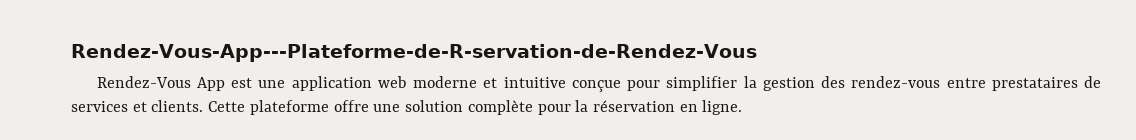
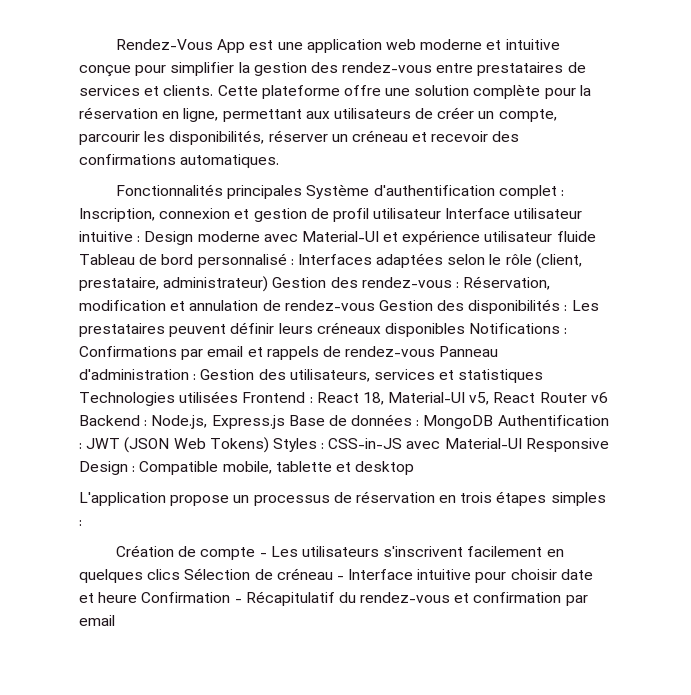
[71,44,757,62] Rendez-Vous-App---Plateforme-de-R-servation-de-Rendez-Vous // -> (116, 44) none
[702,100,743,115] ligne. -> [183,107,557,122] [79,130,520,145] [79,154,280,168] [116,184,564,199] [79,208,583,222] [79,230,596,245] [79,253,582,269] [79,276,551,292] [79,299,599,314] [79,322,568,337] [79,346,499,360] [79,369,544,383] [79,391,608,406] [79,414,609,429] [79,437,609,453] [79,461,415,475] [79,491,606,506] [79,520,82,526] [116,545,564,560] [79,568,593,583] [79,591,588,606] [79,615,115,626] ligne, permettant aux utilisateurs de créer un compte, parcourir les disponibilités, réserver un créneau et recevoir des confirmations automatiques. // Fonctionnalités principales Système d'authentification complet : Inscription, connexion et gestion de profil utilisateur Interface utilisateur intuitive : Design moderne avec Material-UI et expérience utilisateur fluide Tableau de bord personnalisé : Interfaces adaptées selon le rôle (client, prestataire, administrateur) Gestion des rendez-vous : Réservation, modification et annulation de rendez-vous Gestion des disponibilités : Les prestataires peuvent définir leurs créneaux disponibles Notifications : Confirmations par email et rappels de rendez-vous Panneau d'administration : Gestion des utilisateurs, services et statistiques Technologies utilisées Frontend : React 18, Material-UI v5, React Router v6 Backend : Node.js, Express.js Base de données : MongoDB Authentification : JWT (JSON Web Tokens) Styles : CSS-in-JS avec Material-UI Responsive Design : Compatible mobile, tablette et desktop // L'application propose un processus de réservation en trois étapes simples : // Création de compte - Les utilisateurs s'inscrivent facilement en quelques clics Sélection de créneau - Interface intuitive pour choisir date et heure Confirmation - Récapitulatif du rendez-vous et confirmation par email

